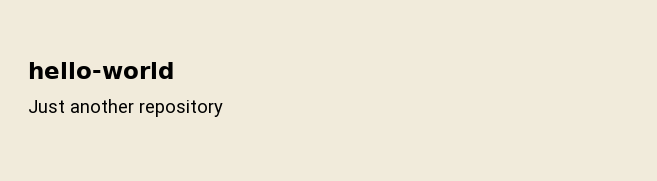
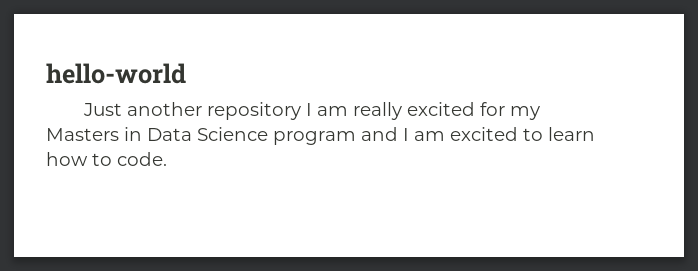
(223, 108) none -> [305,102,540,120] [46,127,595,145] [46,152,167,166] I am really excited for my Masters in Data Science program and I am excited to learn how to code.

